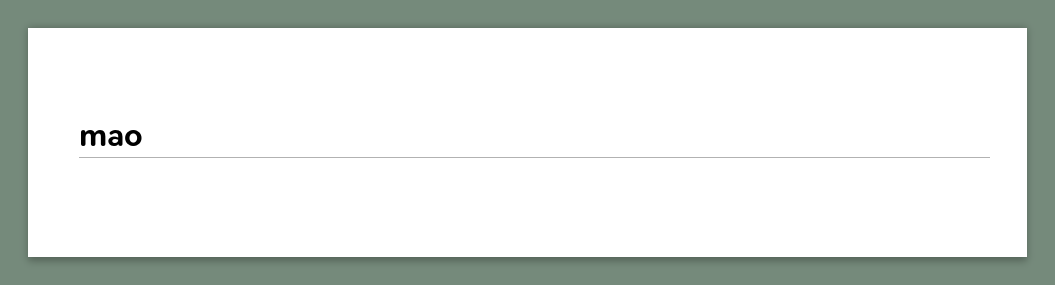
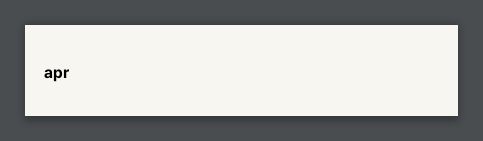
[79,129,143,146] mao -> [44,69,70,82] apr

